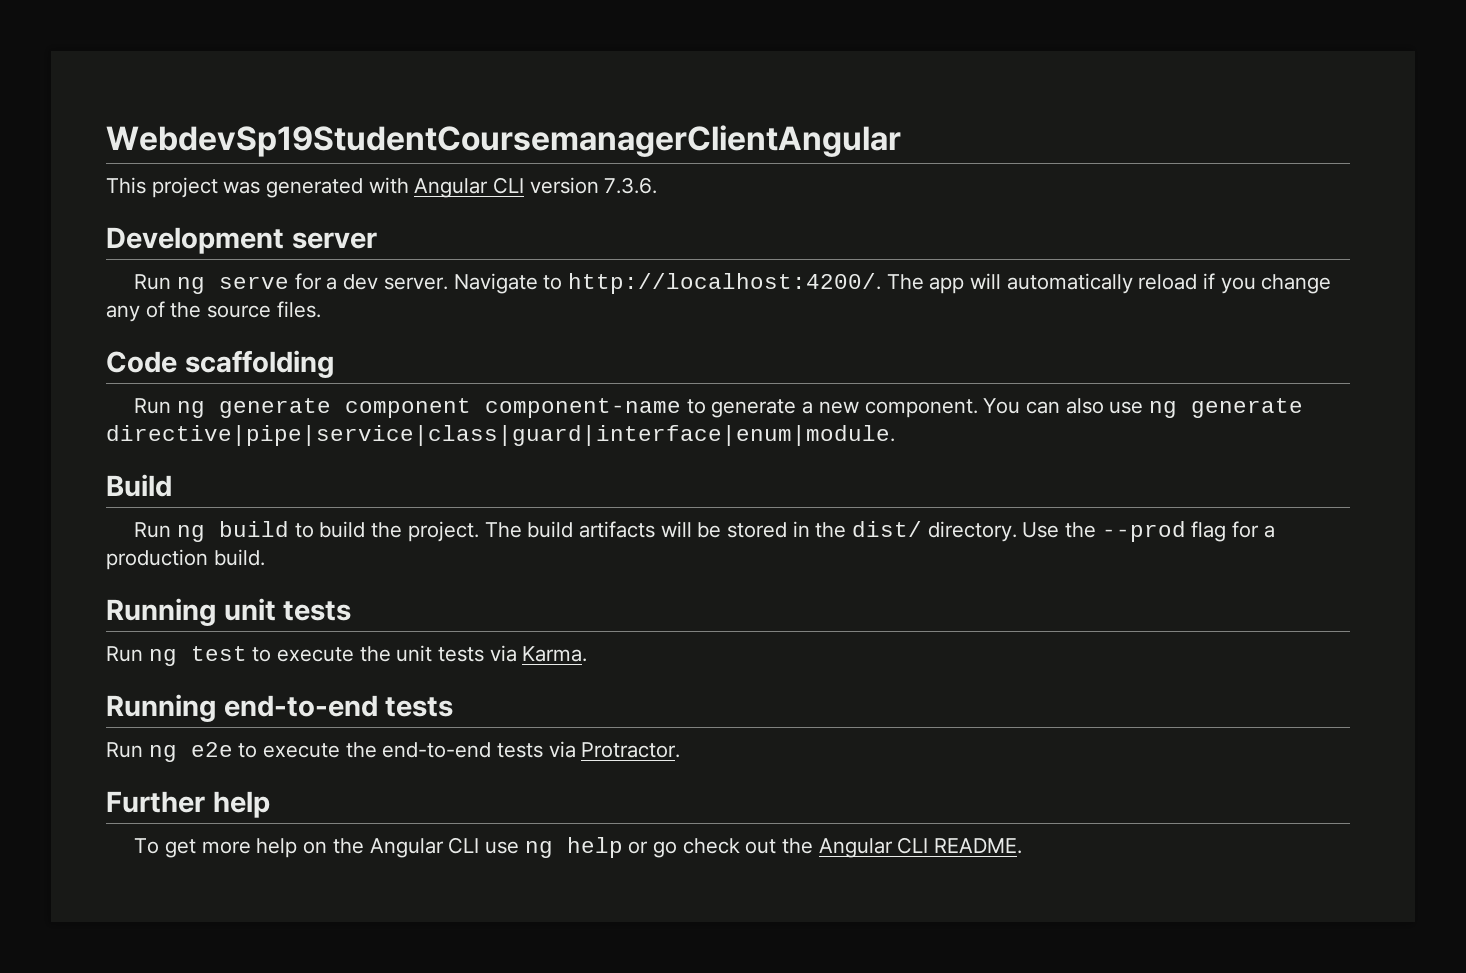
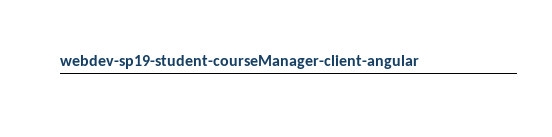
[106,125,901,157] [106,177,658,198] [106,227,377,254] [134,273,1332,294] [106,301,321,322] [106,350,334,378] [134,398,1303,418] [106,425,895,446] [106,474,172,497] [134,521,1275,542] [106,549,265,570] [106,598,352,626] [106,645,588,666] [106,694,454,722] [106,741,681,762] [106,791,270,818] [134,837,1022,858] WebdevSp19StudentCoursemanagerClientAngular // This project was generated with Angular CLI version 7.3.6. // Development server // Run ng serve for a dev server. Navigate to http://localhost:4200/. The app will automatically reload if you change any of the source files. // Code scaffolding // Run ng generate component component-name to generate a new component. You can also use ng generate directive|pipe|service|class|guard|interface|enum|module. // Build // Run ng build to build the project. The build artifacts will be stored in the dist/ directory. Use the --prod flag for a production build. // Running unit tests // Run ng test to execute the unit tests via Karma. // Running end-to-end tests // Run ng e2e to execute the end-to-end tests via Protractor. // Further help // To get more help on the Angular CLI use ng help or go check out the Angular CLI README. -> [60,55,419,69] webdev-sp19-student-courseManager-client-angular

